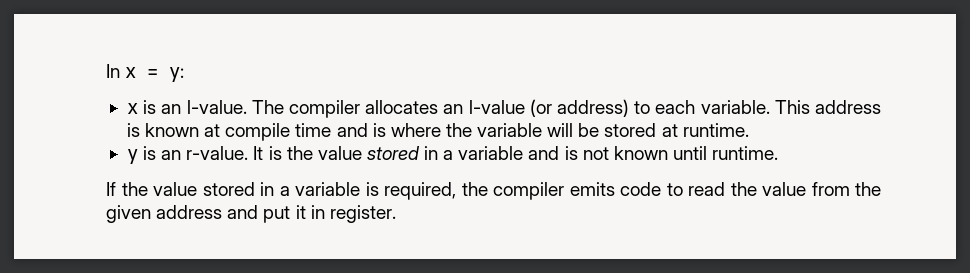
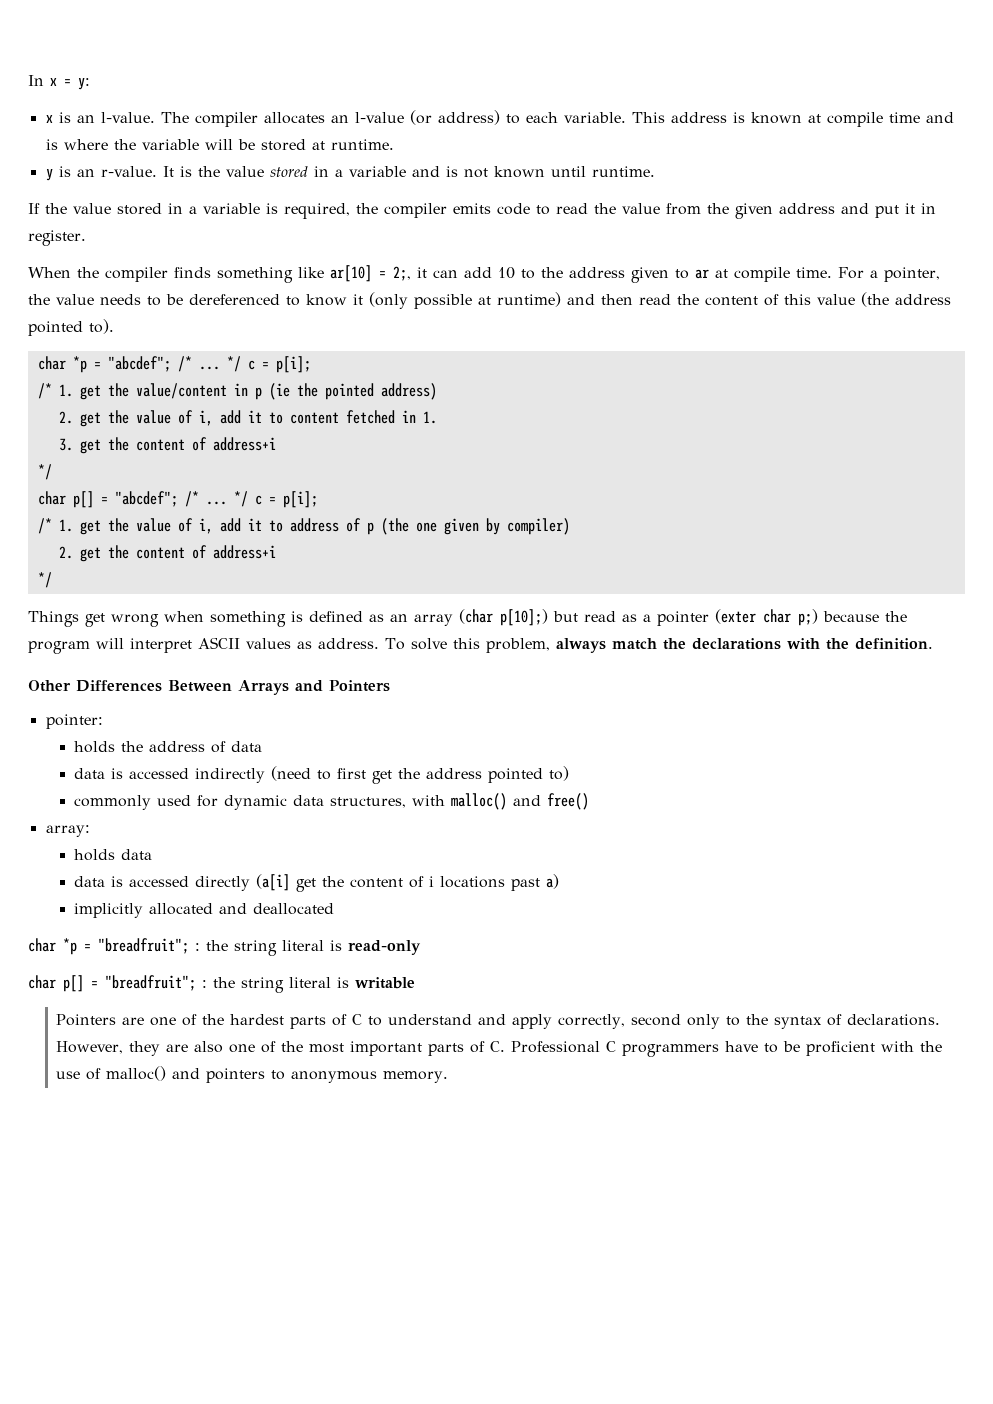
(396, 214) none -> [28,265,940,283] [28,292,951,309] [28,319,114,336] [37,356,311,373] [37,383,437,400] [58,410,437,427] [58,437,276,454] [37,464,52,480] [37,491,318,508] [37,518,570,535] [58,545,276,562] [37,572,52,588] [28,609,907,627] [28,637,933,654] [28,680,390,695] [45,714,103,729] [73,741,262,753] [73,766,569,784] [73,793,589,810] [45,825,90,837] [73,849,152,861] [73,874,559,892] [73,903,334,918] [28,938,421,956] [28,975,415,993] [56,1014,941,1029] [56,1041,943,1057] [56,1066,449,1083] // When the compiler finds something like ar[10] = 2;, it can add 10 to the address given to ar at compile time. For a pointer, the value needs to be dereferenced to know it (only possible at runtime) and then read the content of this value (the address pointed to). // char *p = "abcdef"; /* ... */ c = p[i]; // /* 1. get the value/content in p (ie the pointed address) // 2. get the value of i, add it to content fetched in 1. // 3. get the content of address+i // */ // char p[] = "abcdef"; /* ... */ c = p[i]; // /* 1. get the value of i, add it to address of p (the one given by compiler) // 2. get the content of address+i // */ // Things get wrong when something is defined as an array (char p[10];) but read as a pointer (exter char p;) because the program will interpret ASCII values as address. To solve this problem, always match the declarations with the definition. // Other Differences Between Arrays and Pointers // pointer: // holds the address of data // data is accessed indirectly (need to first get the address pointed to) // commonly used for dynamic data structures, with malloc() and free() // array: // holds data // data is accessed directly (a[i] get the content of i locations past a) // implicitly allocated and deallocated // char *p = "breadfruit"; : the string literal is read-only // char p[] = "breadfruit"; : the string literal is writable // Pointers are one of the hardest parts of C to understand and apply correctly, second only to the syntax of declarations. However, they are also one of the most important parts of C. Professional C programmers have to be proficient with the use of malloc() and pointers to anonymous memory.

